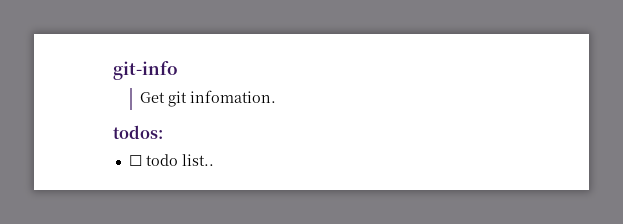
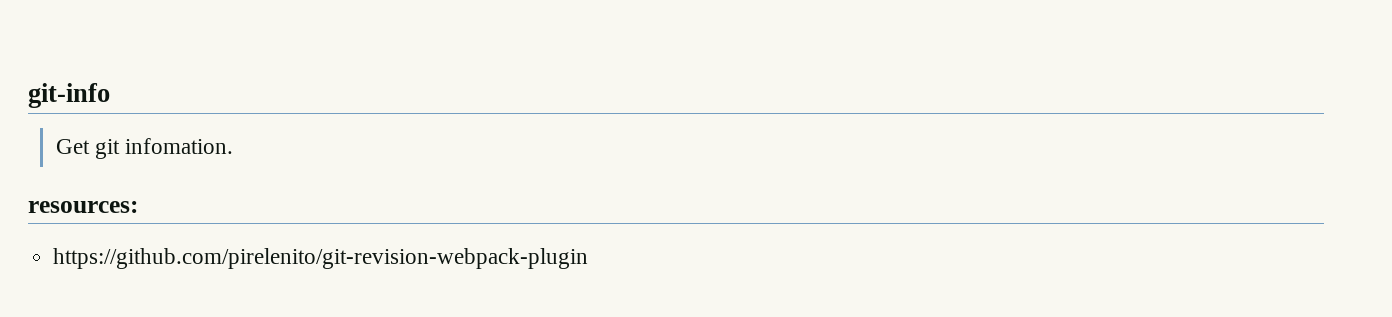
[113,125,163,139] [128,154,214,166] todos: // ☐ todo list.. -> [28,201,138,213] [53,248,589,269] resources: // https://github.com/pirelenito/git-revision-webpack-plugin

